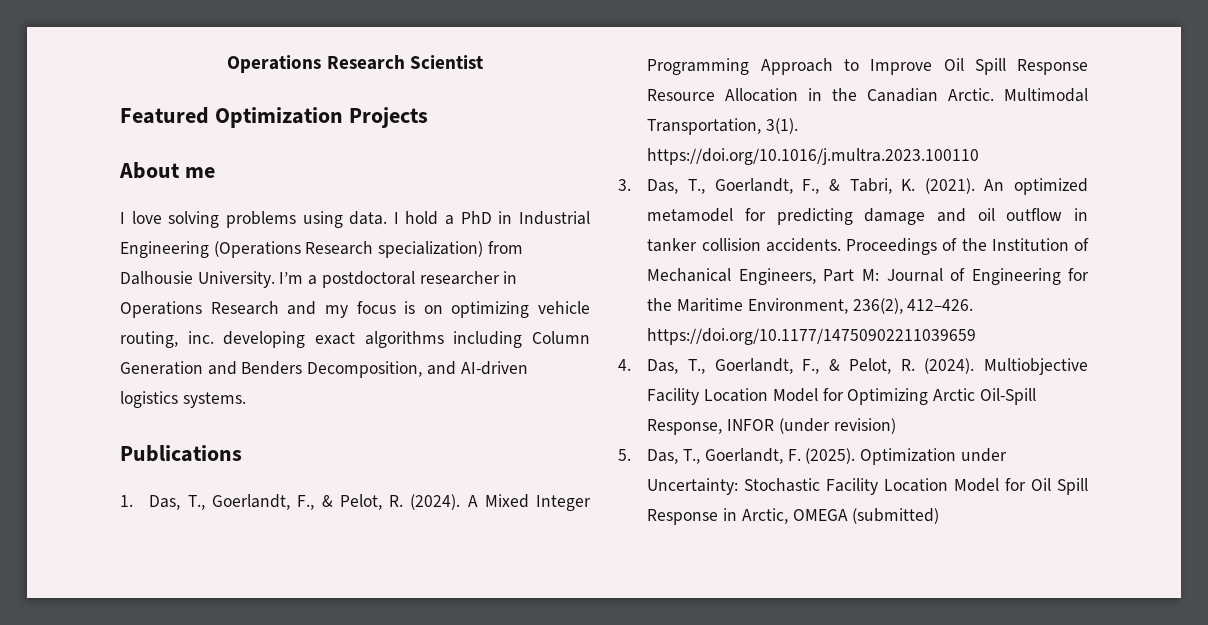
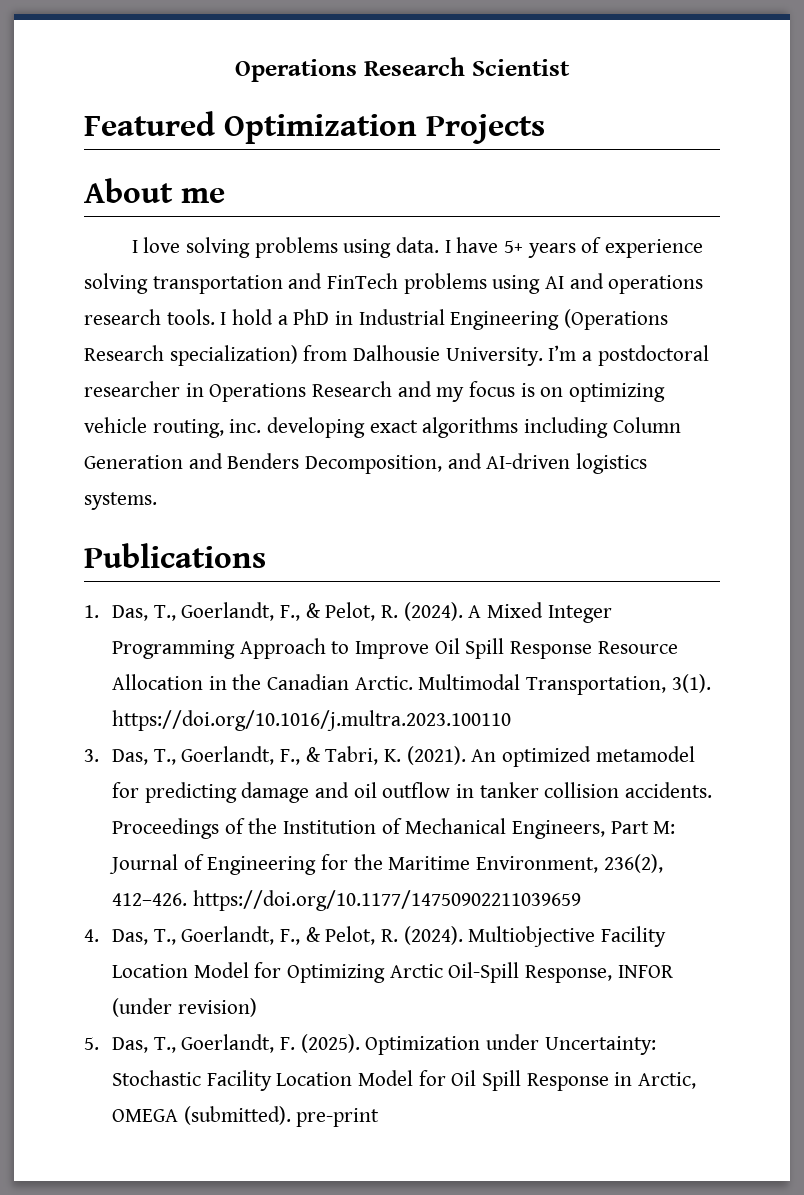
(399, 218) none -> [456,237,704,258] [84,273,704,294] [84,309,227,325] have 5+ years of experience solving transportation and FinTech problems using AI and operations research tools. I
[852,508,940,524] (submitted) -> [183,1106,380,1127] (submitted). pre-print

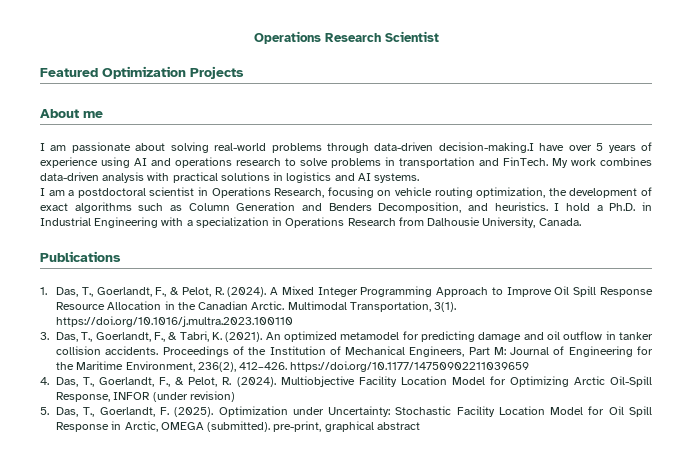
[143,237,704,258] [84,273,487,294] love solving problems using data. I have 5+ years of experience solving transportation and FinTech problems -> [50,142,653,153] [40,157,98,168] am passionate about solving real-world problems through data-driven decision-making.I have over 5 years of experience
[166,309,669,330] [84,345,577,366] tools. I hold a PhD in Industrial Engineering (Operations Research specialization) from Dalhousie University. I’m -> [285,157,652,168] [40,172,420,183] [40,188,65,196] to solve problems in transportation and FinTech. My work combines data-driven analysis with practical solutions in logistics and AI systems. // I am
[84,381,666,402] [84,417,609,438] researcher in Operations Research and my focus is on optimizing vehicle routing, inc. developing exact algorithms including -> [149,187,653,198] [40,202,182,213] scientist in Operations Research, focusing on vehicle routing optimization, the development of exact algorithms such as
[486,453,648,474] [84,492,157,510] AI-driven logistics systems. -> [494,202,652,211] [40,217,581,228] heuristics. I hold a Ph.D. in Industrial Engineering with a specialization in Operations Research from Dalhousie University, Canada.
[296,1108,380,1127] pre-print -> [273,421,420,432] pre-print, graphical abstract

